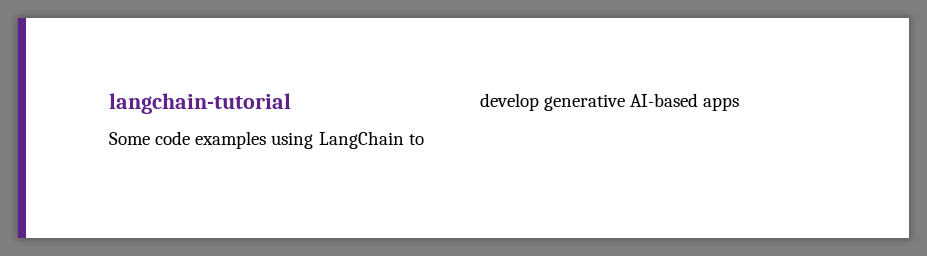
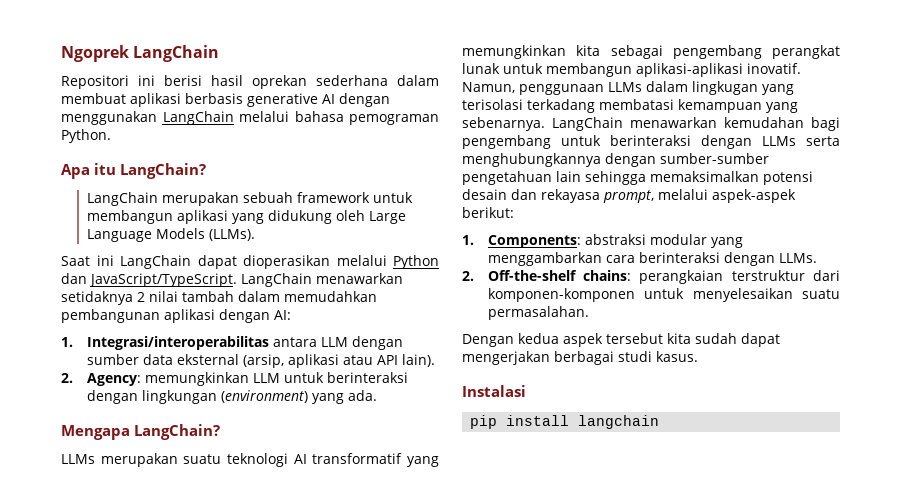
[109,93,291,114] [109,131,424,149] [480,93,740,111] langchain-tutorial // Some code examples using LangChain to develop generative AI-based apps -> [61,45,220,62] [61,75,439,89] [61,93,390,107] [61,111,439,125] [61,129,111,143] [61,163,207,179] [86,192,413,206] [86,210,406,224] [86,228,255,242] [61,255,439,269] [61,273,403,287] [61,291,377,305] [61,309,291,323] [61,336,403,350] [86,354,435,368] [61,372,408,386] [86,390,377,404] [61,424,221,440] [61,453,439,467] [462,45,840,59] [462,63,801,77] [462,81,794,95] [462,99,798,113] [462,117,840,131] [462,135,840,149] [462,153,769,167] [462,171,813,185] [462,189,796,203] [462,207,514,218] [462,234,743,248] [487,252,817,266] [462,270,840,284] [487,288,840,302] [487,306,589,320] [462,333,780,347] [462,351,698,365] [462,385,526,397] [470,415,660,429] Ngoprek LangChain // Repositori ini berisi hasil oprekan sederhana dalam membuat aplikasi berbasis generative AI dengan menggunakan LangChain melalui bahasa pemograman Python. // Apa itu LangChain? // LangChain merupakan sebuah framework untuk membangun aplikasi yang didukung oleh Large Language Models (LLMs). // Saat ini LangChain dapat dioperasikan melalui Python dan JavaScript/TypeScript. LangChain menawarkan setidaknya 2 nilai tambah dalam memudahkan pembangunan aplikasi dengan AI: // 1. Integrasi/interoperabilitas antara LLM dengan sumber data eksternal (arsip, aplikasi atau API lain). // 2. Agency: memungkinkan LLM untuk berinteraksi dengan lingkungan (environment) yang ada. // Mengapa LangChain? // LLMs merupakan suatu teknologi AI transformatif yang memungkinkan kita sebagai pengembang perangkat lunak untuk membangun aplikasi-aplikasi inovatif. Namun, penggunaan LLMs dalam lingkugan yang terisolasi terkadang membatasi kemampuan yang sebenarnya. LangChain menawarkan kemudahan bagi pengembang untuk berinteraksi dengan LLMs serta menghubungkannya dengan sumber-sumber pengetahuan lain sehingga memaksimalkan potensi desain dan rekayasa prompt, melalui aspek-aspek berikut: // 1. Components: abstraksi modular yang menggambarkan cara berinteraksi dengan LLMs. // 2. Off-the-shelf chains: perangkaian terstruktur dari komponen-komponen untuk menyelesaikan suatu permasalahan. // Dengan kedua aspek tersebut kita sudah dapat mengerjakan berbagai studi kasus. // Instalasi // pip install langchain

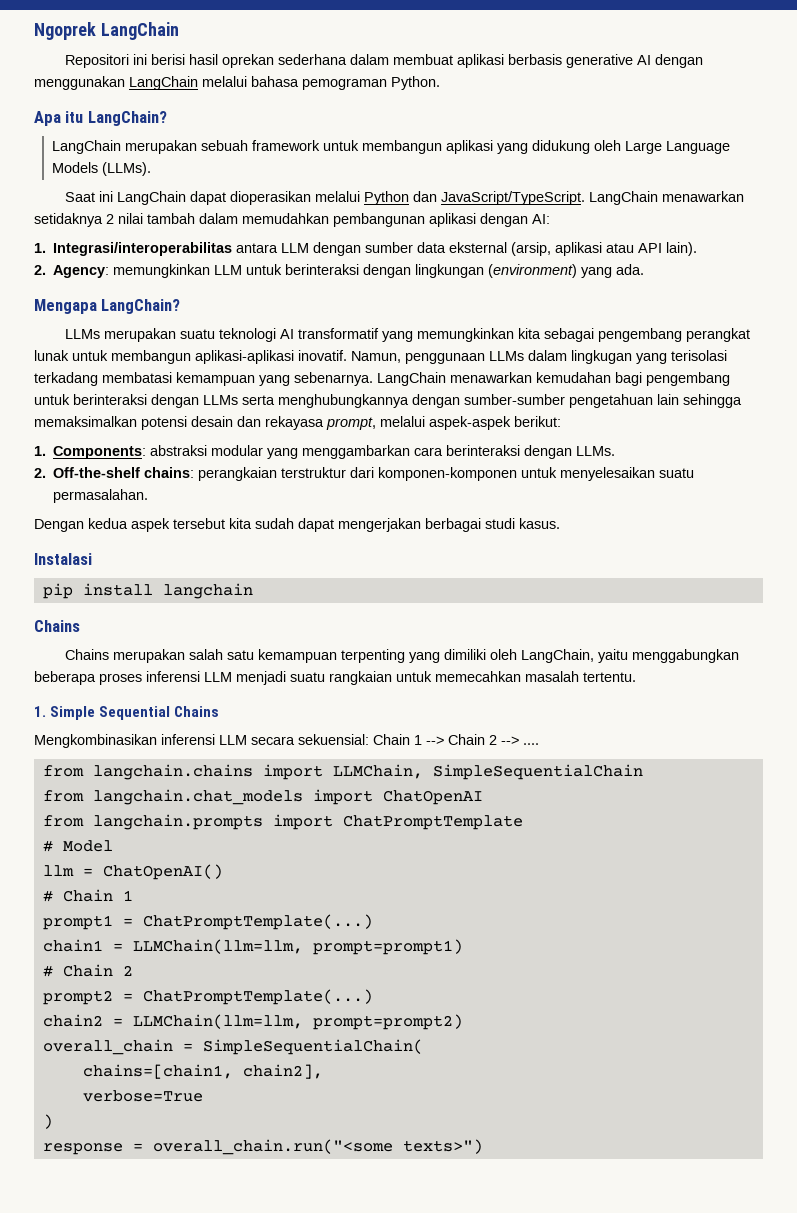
(660, 422) none -> [34,620,80,632] [64,649,739,663] [34,671,636,685] [34,706,220,720] [34,734,539,748] [42,764,643,780] [42,789,483,805] [42,814,523,830] [42,840,113,852] [42,864,223,880] [42,889,133,902] [42,914,373,930] [42,939,463,955] [42,964,133,977] [42,989,373,1005] [42,1014,463,1030] [42,1039,423,1055] [82,1064,323,1079] [82,1090,203,1102] [42,1114,53,1129] [42,1139,483,1155] // Chains // Chains merupakan salah satu kemampuan terpenting yang dimiliki oleh LangChain, yaitu menggabungkan beberapa proses inferensi LLM menjadi suatu rangkaian untuk memecahkan masalah tertentu. // 1. Simple Sequential Chains // Mengkombinasikan inferensi LLM secara sekuensial: Chain 1 --> Chain 2 --> .... // from langchain.chains import LLMChain, SimpleSequentialChain // from langchain.chat_models import ChatOpenAI // from langchain.prompts import ChatPromptTemplate // # Model // llm = ChatOpenAI() // # Chain 1 // prompt1 = ChatPromptTemplate(...) // chain1 = LLMChain(llm=llm, prompt=prompt1) // # Chain 2 // prompt2 = ChatPromptTemplate(...) // chain2 = LLMChain(llm=llm, prompt=prompt2) // overall_chain = SimpleSequentialChain( // chains=[chain1, chain2], // verbose=True // ) // response = overall_chain.run("<some texts>")

